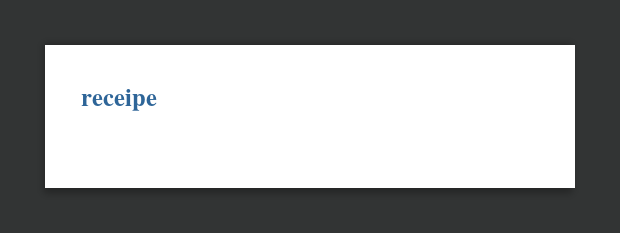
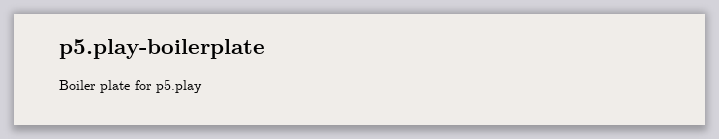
[81,89,157,111] receipe -> [59,39,265,59] [59,79,202,93] p5.play-boilerplate // Boiler plate for p5.play

